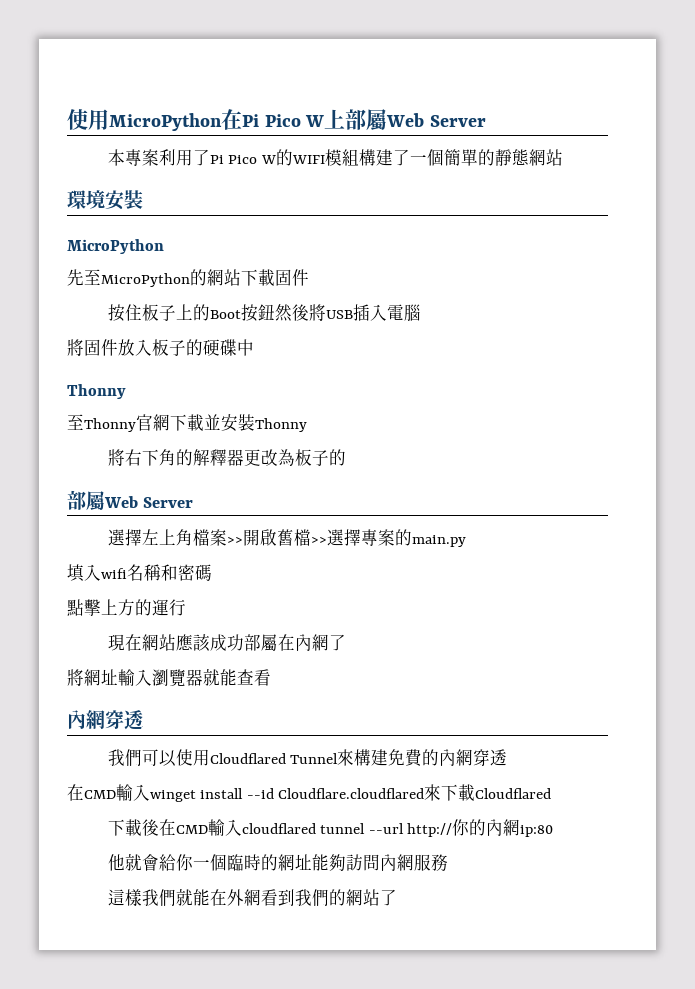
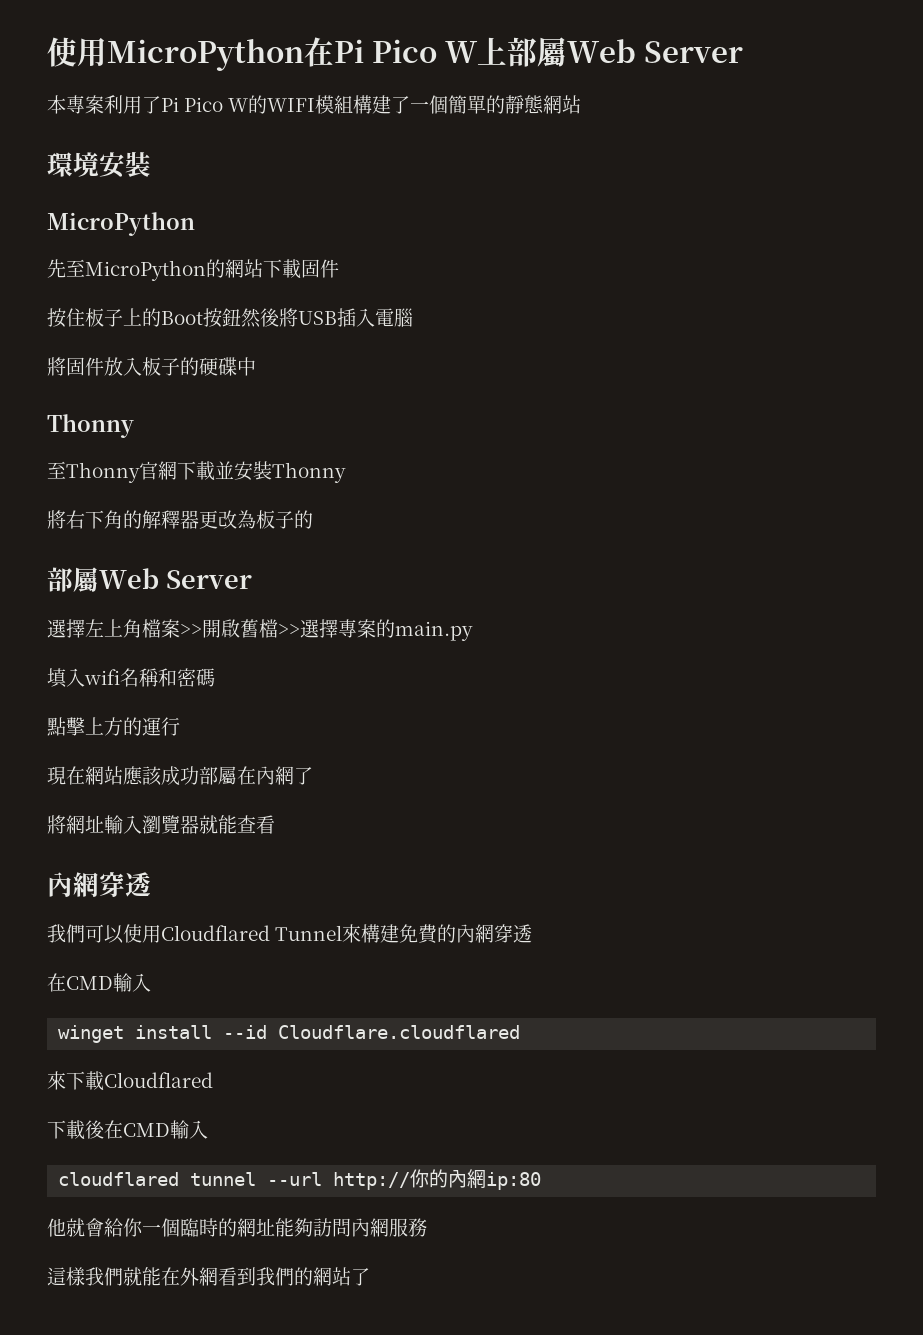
(150, 792) none -> (151, 982) //
(425, 793) none -> (521, 1032) //
(242, 827) none -> (208, 1129) //

